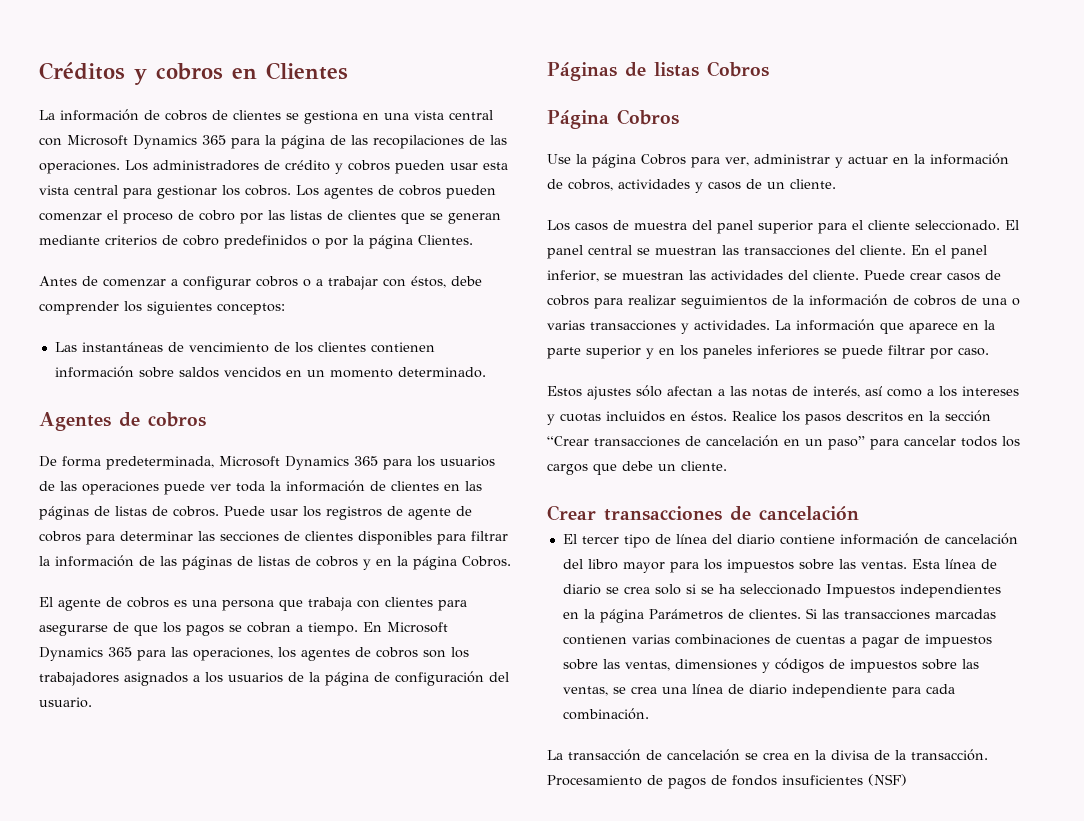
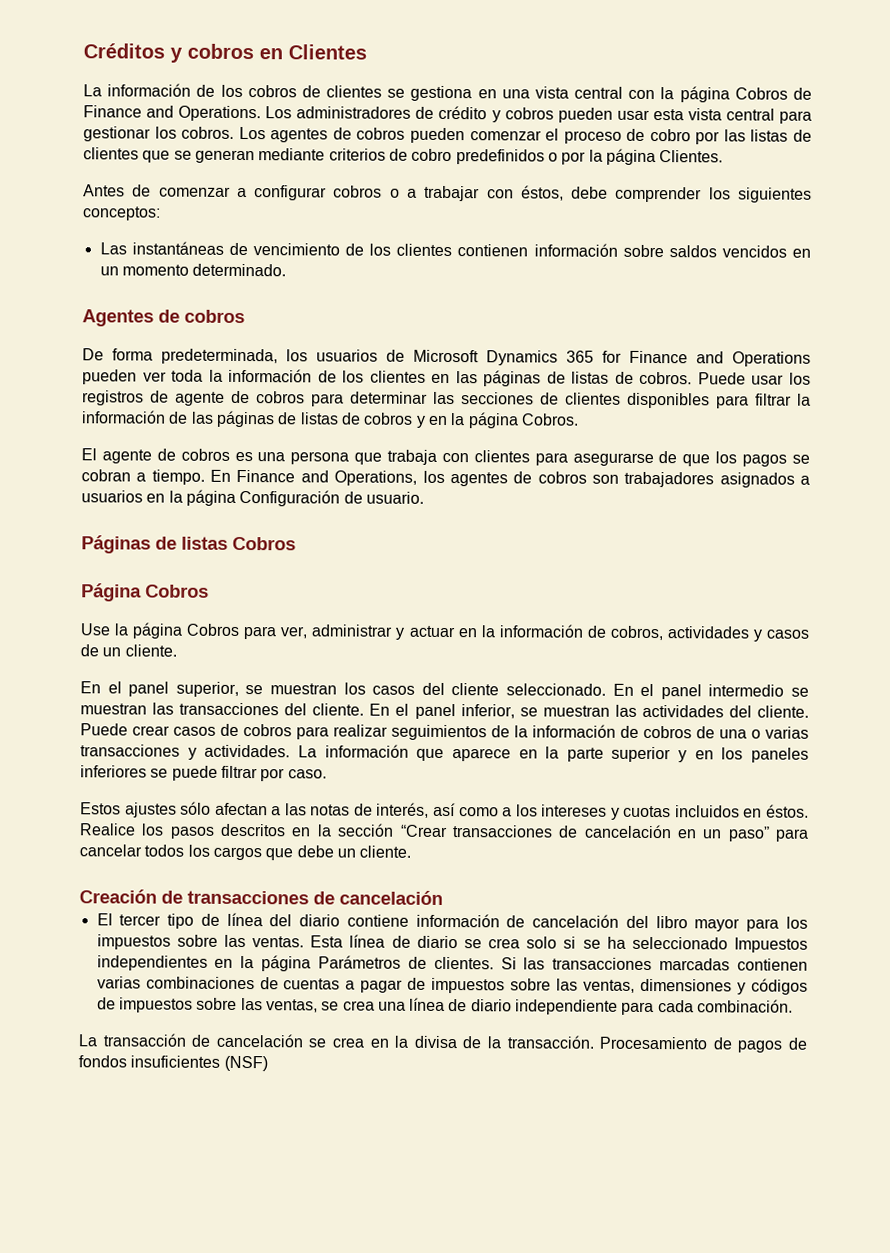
(160, 115) none -> [220,84,243,98] los
[67,135,507,149] [39,160,120,174] Microsoft Dynamics 365 para la página de las recopilaciones de las operaciones. -> [660,86,812,103] [83,105,262,122] la página Cobros de Finance and Operations.
[219,456,495,470] [39,481,205,495] Microsoft Dynamics 365 para los usuarios de las operaciones puede -> [286,349,811,367] [82,369,137,385] los usuarios de Microsoft Dynamics 365 for Finance and Operations pueden
(386, 486) none -> [342,370,365,383] los
[387,622,448,633] [39,647,273,661] Microsoft Dynamics 365 para las operaciones, -> [236,469,418,486] Finance and Operations,
[451,647,469,658] los -> (619, 479) none
[205,671,509,686] los usuarios de la página de configuración del -> [81,489,363,507] usuarios en la página Configuración de
[547,220,1019,234] [547,245,632,259] Los casos de muestra del panel superior para el cliente seleccionado. El panel central -> [80,681,785,700] En el panel superior, se muestran los casos del cliente seleccionado. En el panel intermedio
[547,505,596,521] Crear -> [79,889,183,904] Creación de

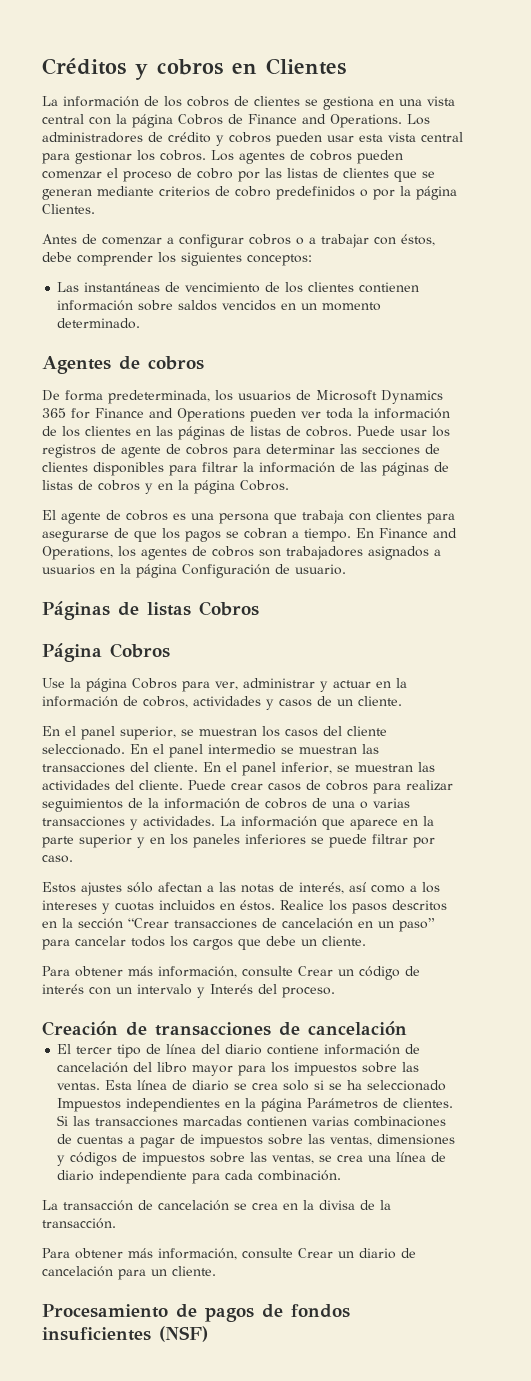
(412, 851) none -> [42,966,420,980] [42,984,335,998] // Para obtener más información, consulte Crear un código de interés con un intervalo y Interés del proceso.
(595, 1042) none -> [42,1248,416,1260] [42,1266,216,1280] // Para obtener más información, consulte Crear un diario de cancelación para un cliente. //

